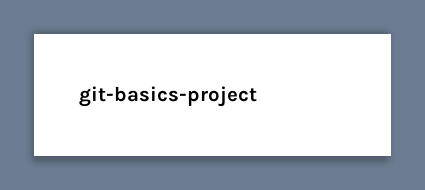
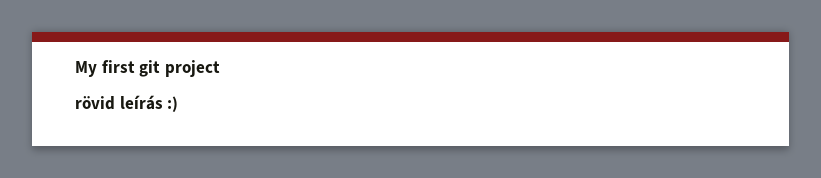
[79,86,257,107] git-basics-project -> [75,60,220,77] [75,95,179,112] My first git project // rövid leírás :)

